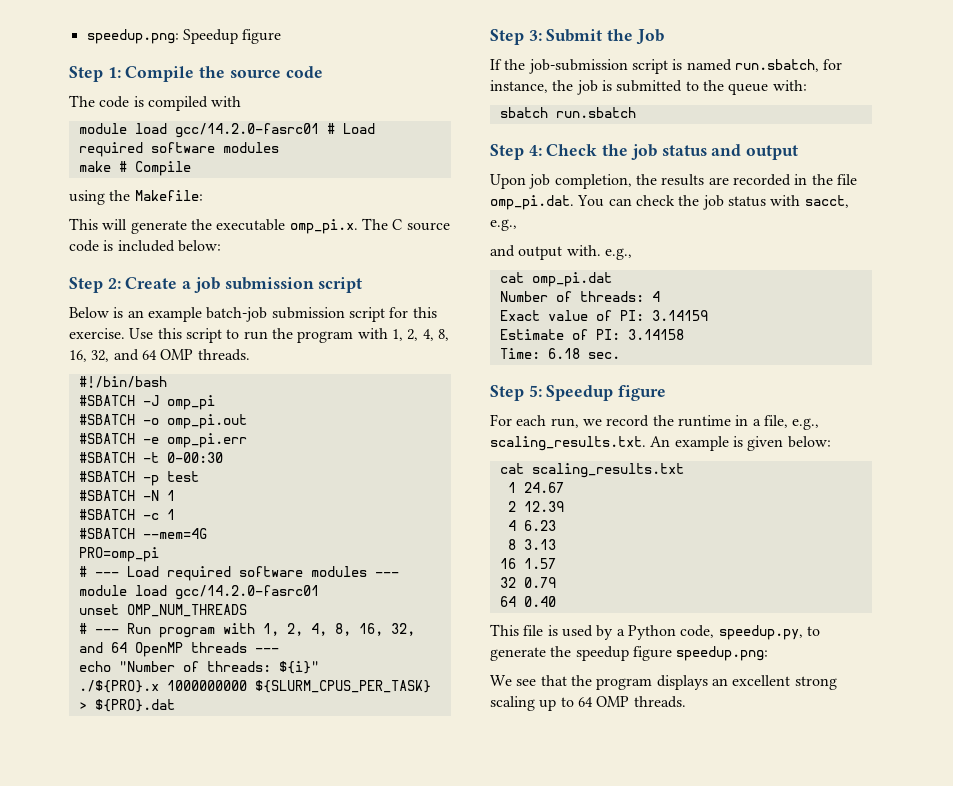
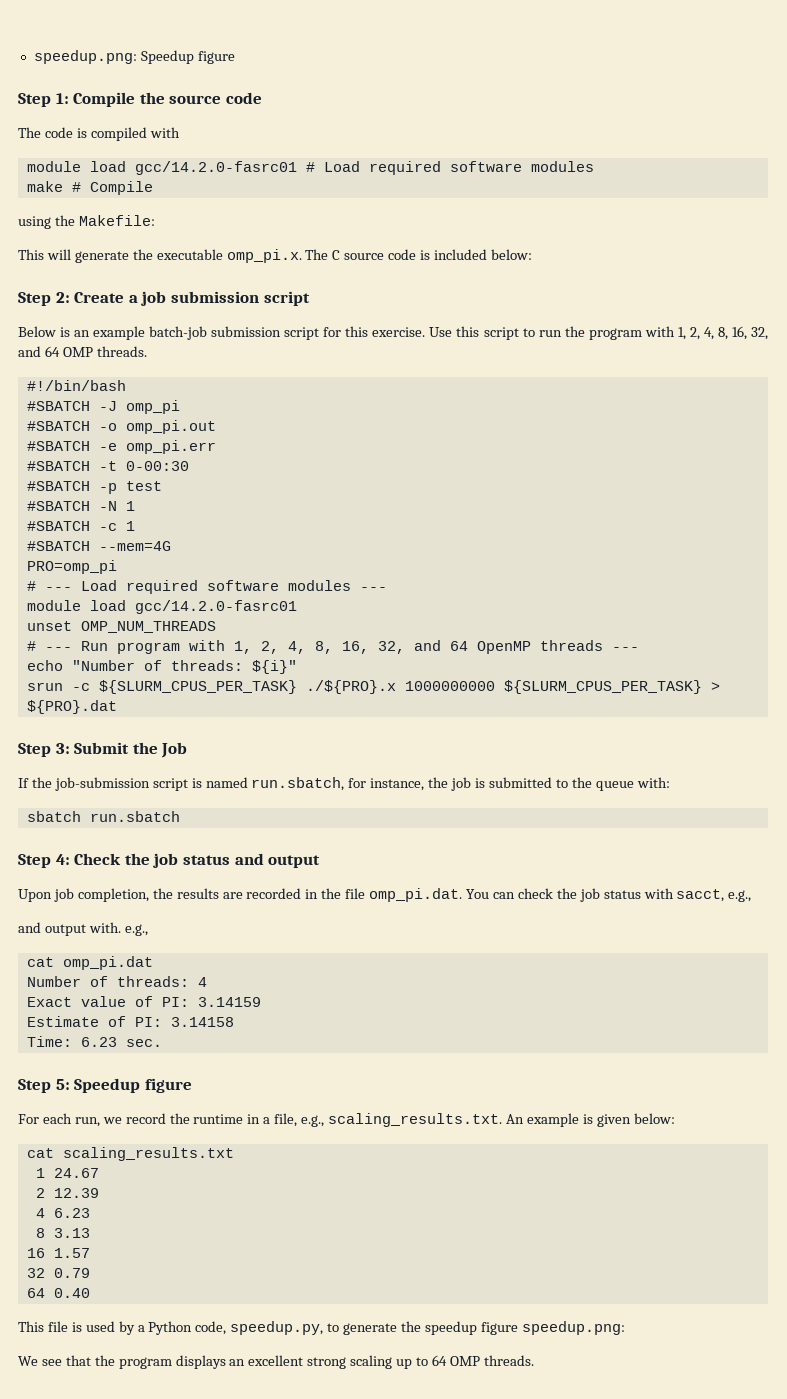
(319, 667) none -> [26,680,297,694] srun -c ${SLURM_CPUS_PER_TASK}
[547,348,580,359] 6.18 -> [80,1037,117,1047] 6.23

